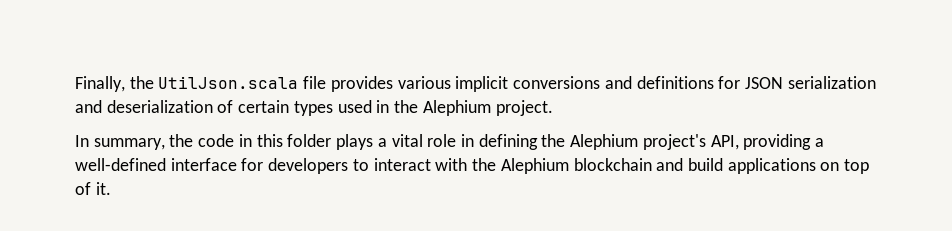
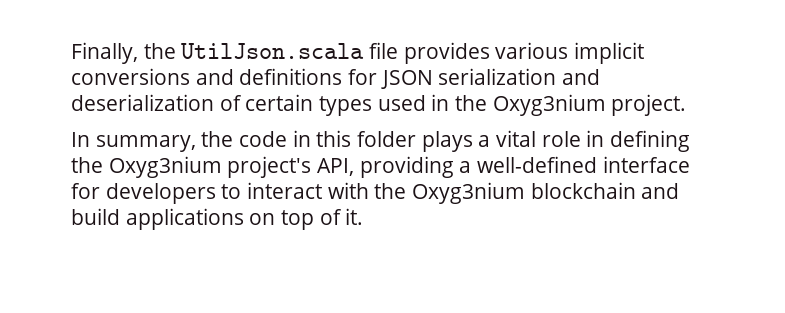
[422,100,491,116] Alephium -> [492,94,606,116] Oxyg3nium
[570,134,639,150] Alephium -> [108,156,222,178] Oxyg3nium
[500,158,569,174] Alephium -> [412,182,526,204] Oxyg3nium

